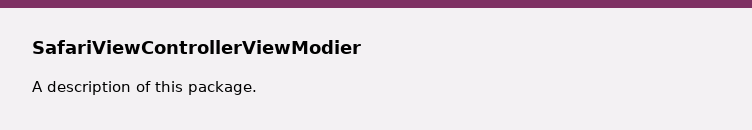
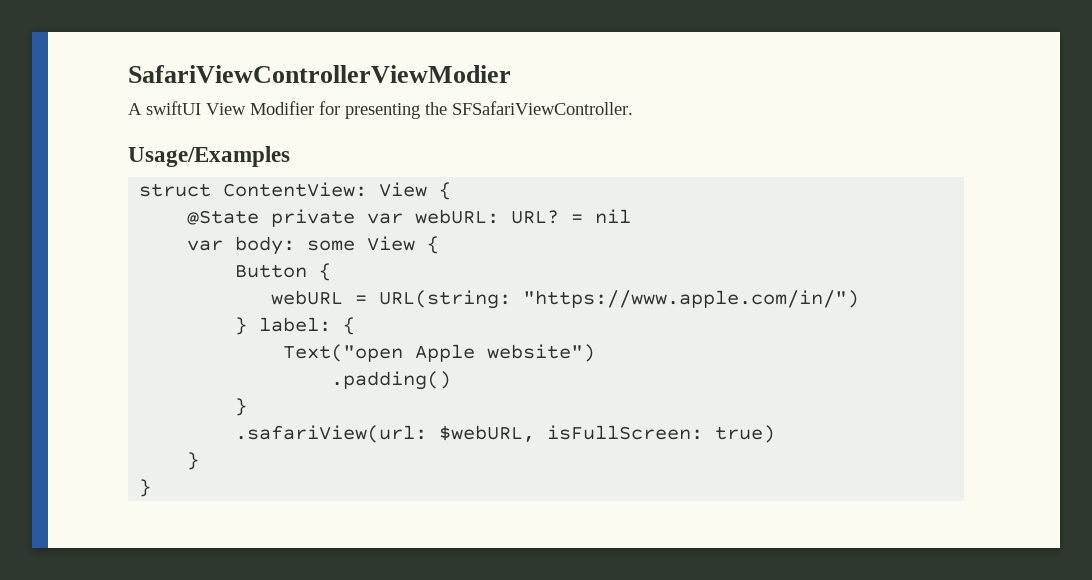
[47,81,257,95] description of this package. -> [146,101,633,119] [128,146,290,167] [139,182,452,200] [187,209,632,227] [187,236,440,255] [235,263,332,281] [271,290,860,309] [235,317,356,335] [283,344,596,362] [331,371,452,390] [235,398,248,416] [235,425,776,443] [187,452,200,470] [139,479,152,497] swiftUI View Modifier for presenting the SFSafariViewController. // Usage/Examples // struct ContentView: View { // @State private var webURL: URL? = nil // var body: some View { // Button { // webURL = URL(string: "https://www.apple.com/in/") // } label: { // Text("open Apple website") // .padding() // } // .safariView(url: $webURL, isFullScreen: true) // } // }

